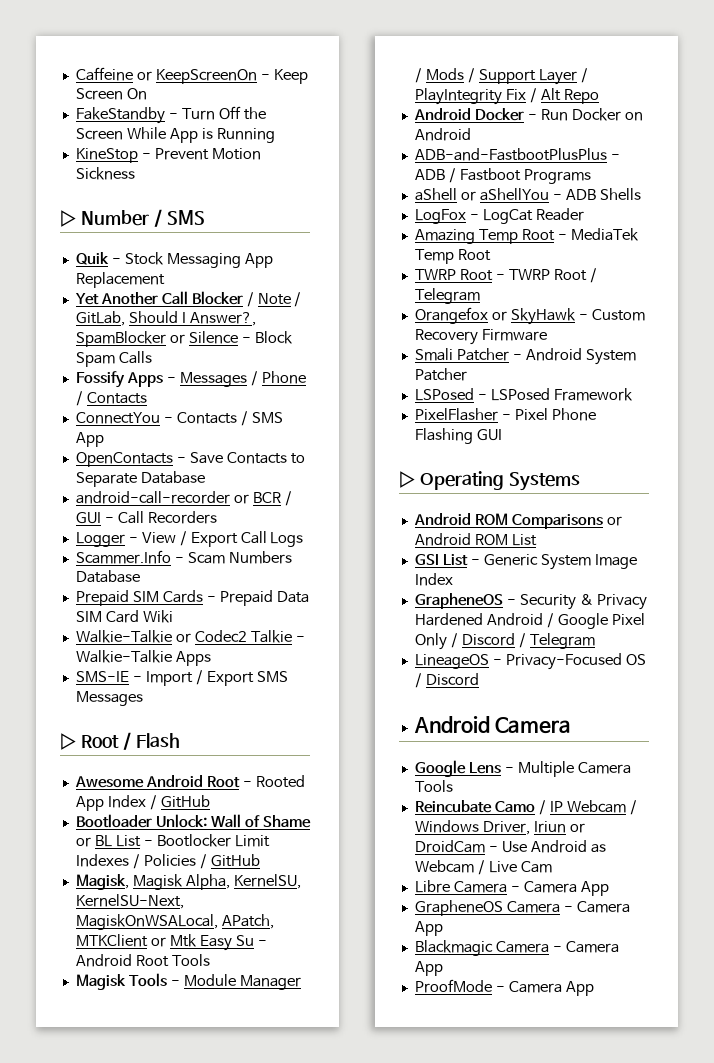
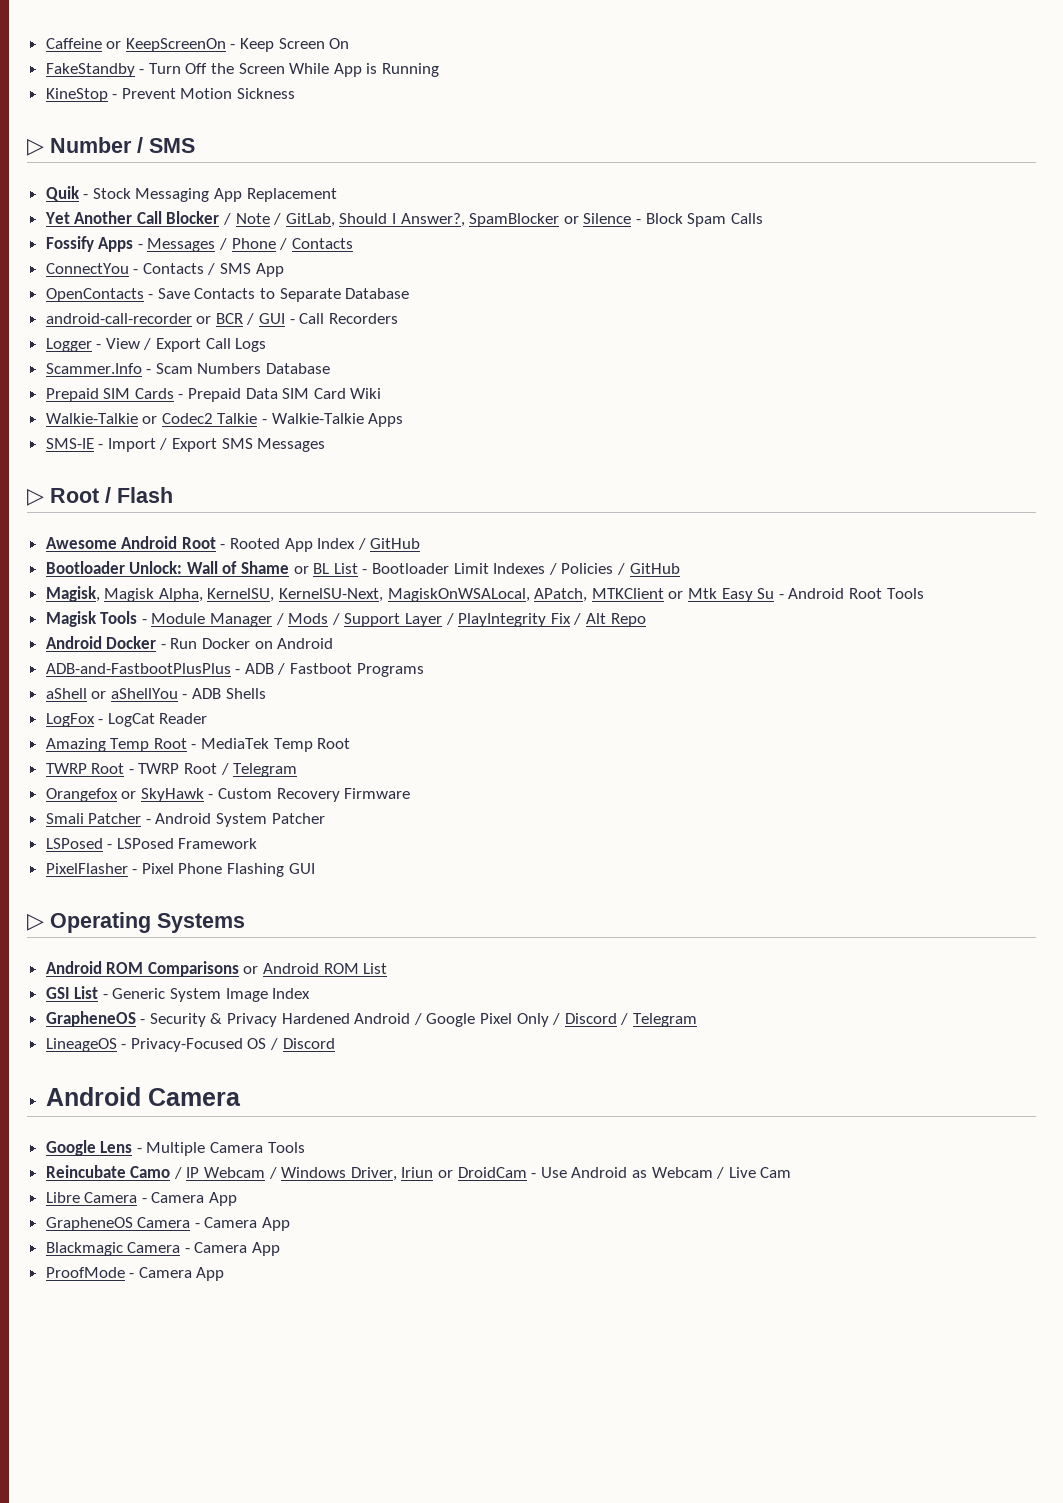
[156,834,231,847] Bootlocker -> [372,563,450,574] Bootloader

